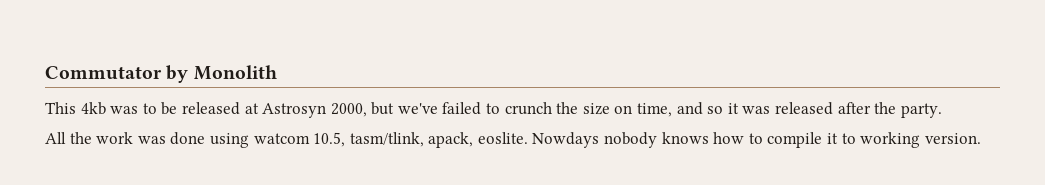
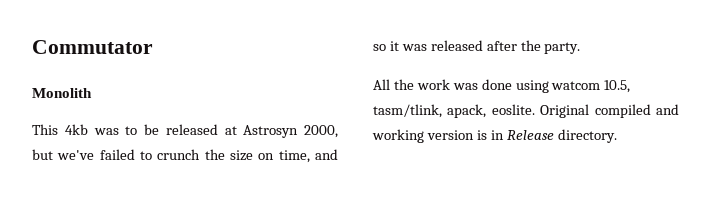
[166,65,189,83] by -> (153, 47) //
[532,132,981,148] Nowdays nobody knows how to compile it to working version. -> [540,104,679,118] [372,129,617,143] Original compiled and working version is in Release directory.

